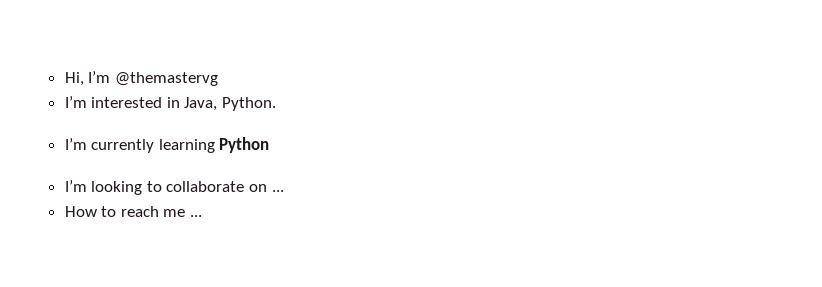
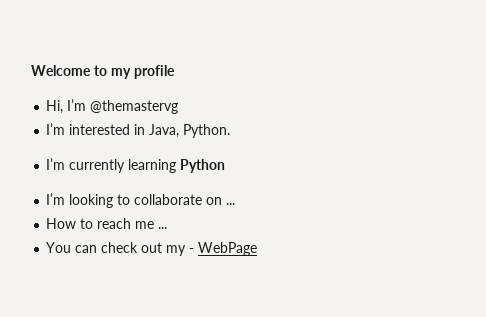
(64, 79) none -> [31,65,175,79] Welcome to my profile //
(203, 216) none -> [46,242,258,256] // You can check out my - WebPage

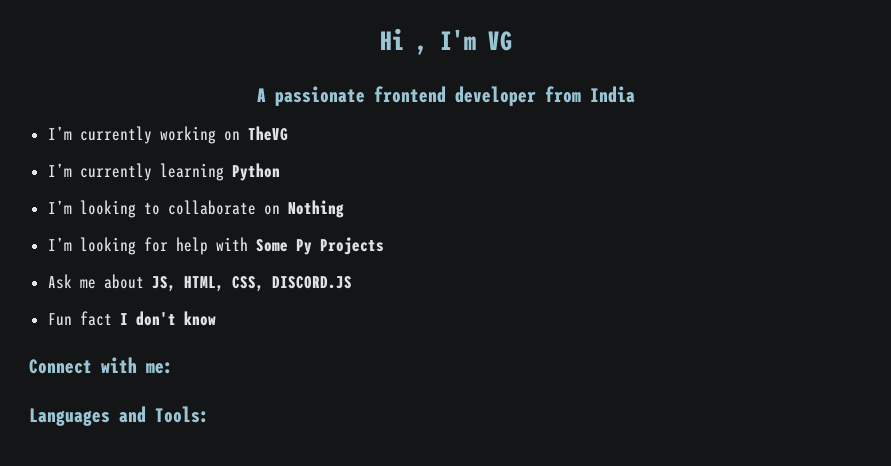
[31,65,175,79] [46,99,179,114] [46,123,231,138] Welcome to my profile // Hi, I’m @themastervg // I’m interested in Java, Python. -> [379,28,512,55] [256,86,635,106] [47,126,288,144] Hi , I'm VG // A passionate frontend developer from India // I’m currently working on TheVG
[226,203,236,205] [46,218,168,229] [46,242,258,256] ... // How to reach me ... // You can check out my - WebPage -> [287,200,344,218] [47,237,384,255] [47,274,352,292] [47,311,216,326] [29,357,173,374] [29,406,209,426] Nothing // I’m looking for help with Some Py Projects // Ask me about JS, HTML, CSS, DISCORD.JS // Fun fact I don't know // Connect with me: // Languages and Tools:

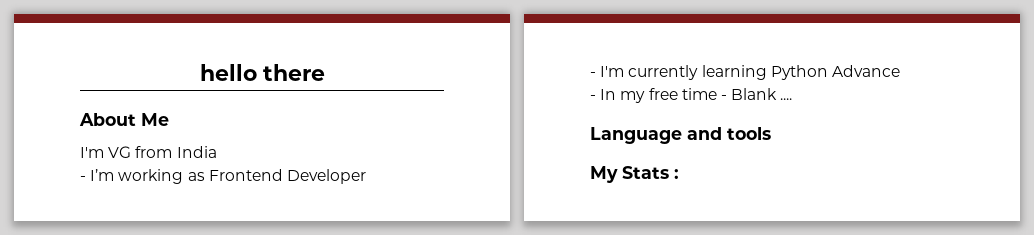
[379,28,512,55] [256,86,635,106] [47,126,288,144] [47,163,280,181] [47,200,344,218] [47,237,384,255] [47,274,352,292] [47,311,216,326] [29,357,173,374] [29,406,209,426] Hi , I'm VG // A passionate frontend developer from India // I’m currently working on TheVG // I’m currently learning Python // I’m looking to collaborate on Nothing // I’m looking for help with Some Py Projects // Ask me about JS, HTML, CSS, DISCORD.JS // Fun fact I don't know // Connect with me: // Languages and Tools: -> [199,64,325,81] [79,113,169,126] [80,146,217,158] [80,169,366,184] [590,65,900,80] [590,88,793,103] [590,127,771,144] [590,166,679,183] hello there // About Me // I'm VG from India // - I’m working as Frontend Developer // - I'm currently learning Python Advance // - In my free time - Blank .... // Language and tools // My Stats :

